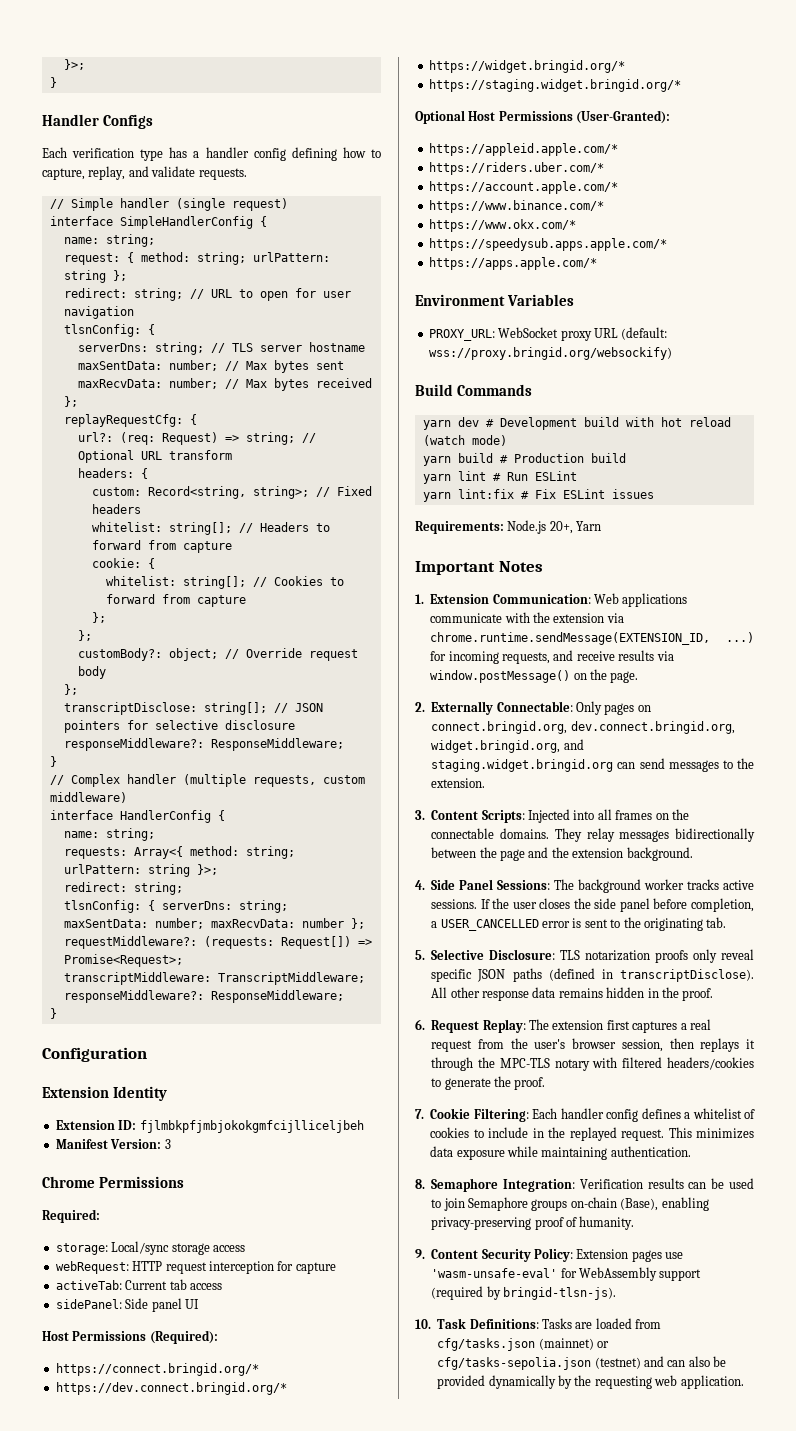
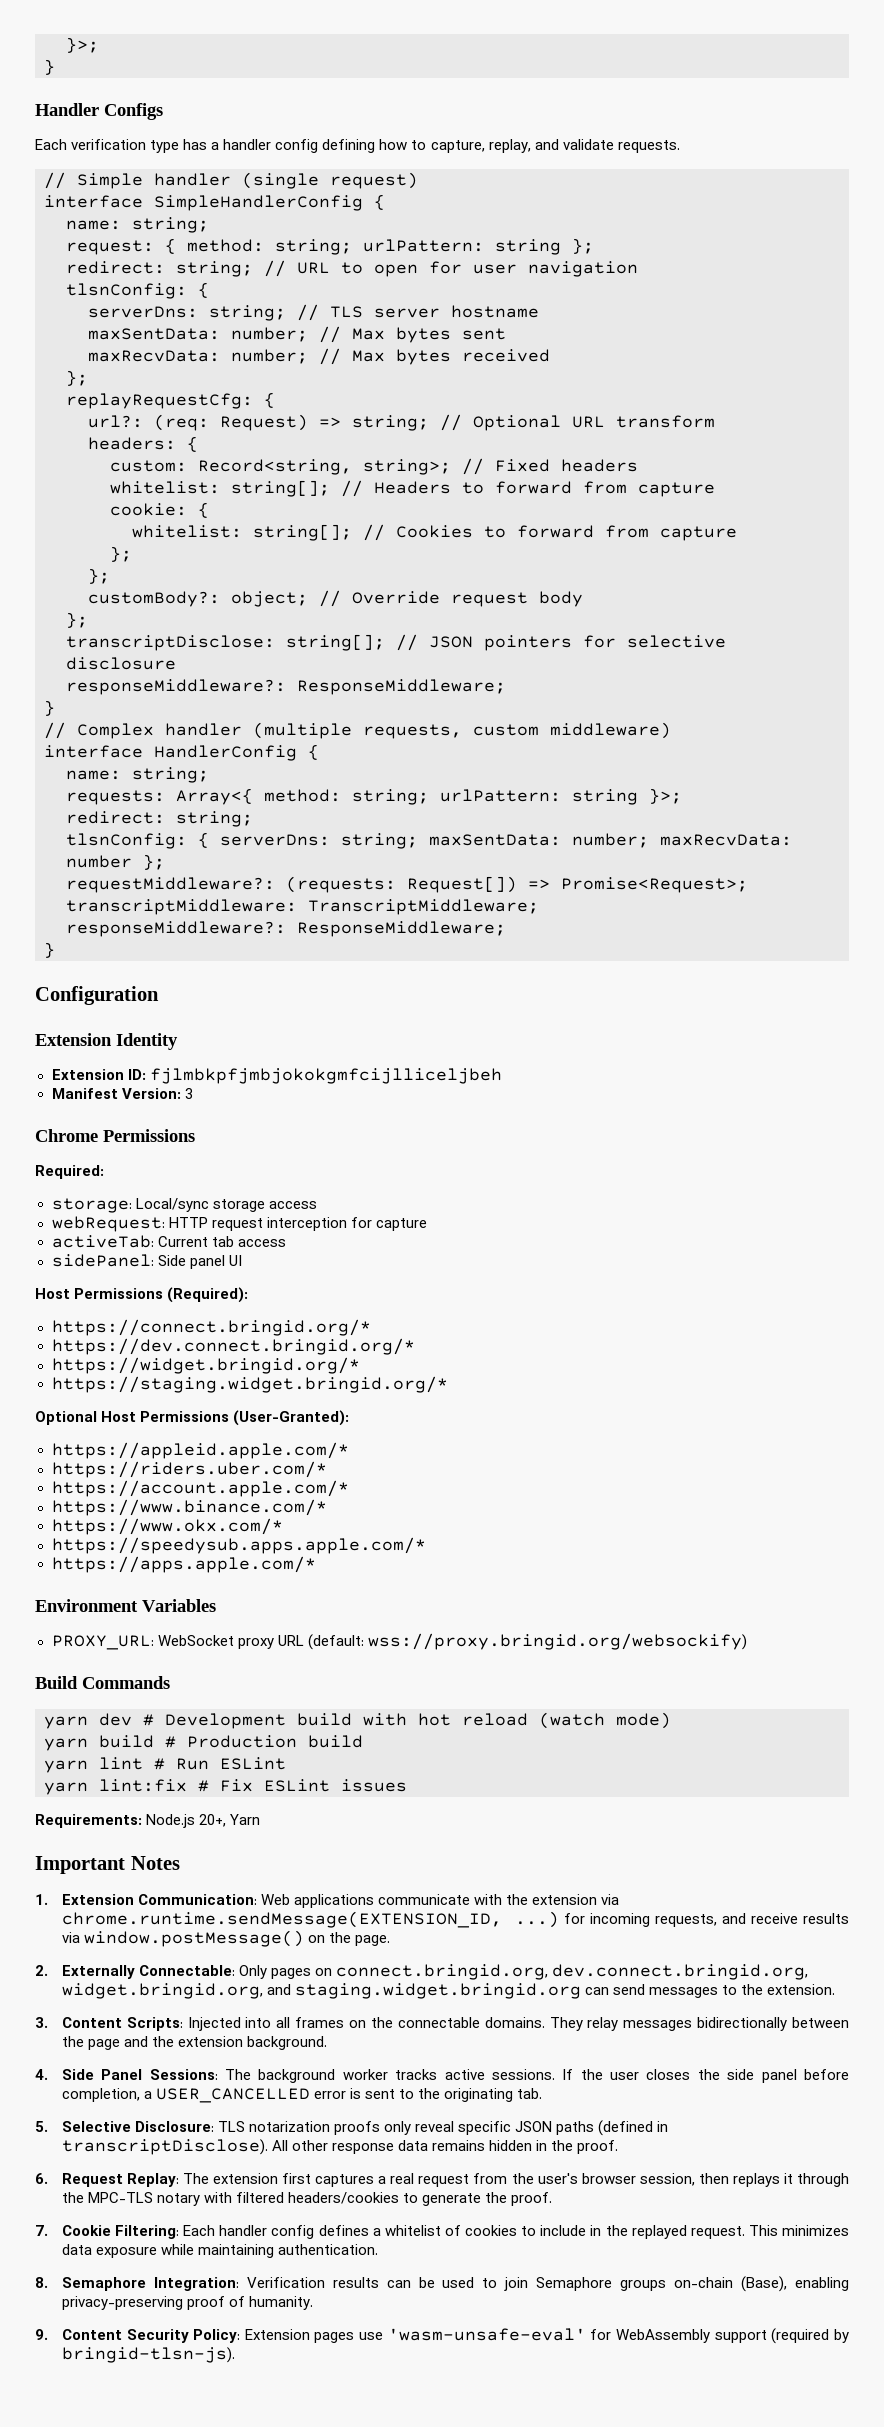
[415,1318,662,1329] [437,1338,609,1351] [437,1356,727,1370] [437,1375,744,1389] // 10. Task Definitions: Tasks are loaded from cfg/tasks.json (mainnet) or cfg/tasks-sepolia.json (testnet) and can also be provided dynamically by the requesting web application. -> (235, 2355) none

